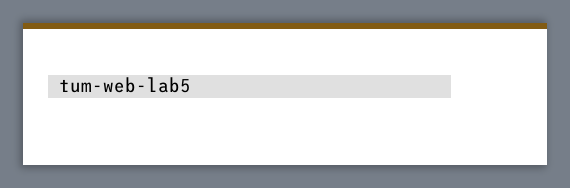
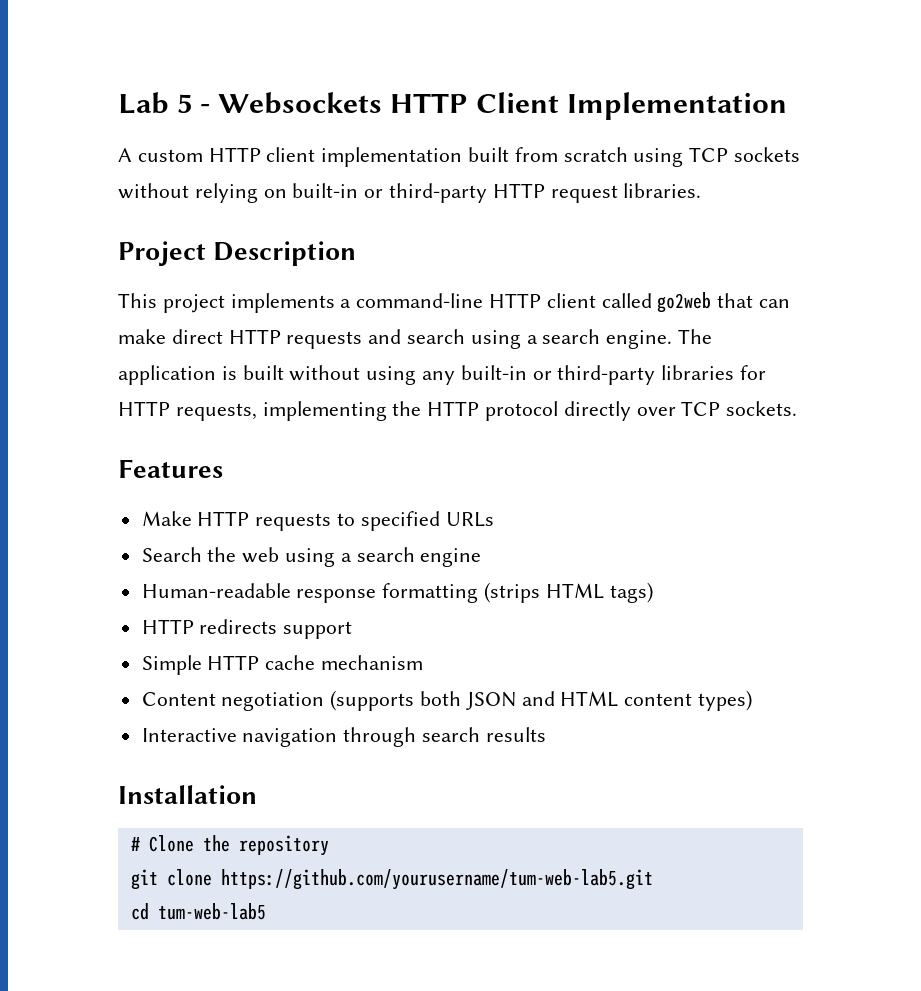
(59, 85) none -> [118,92,787,120] [118,147,801,167] [118,183,702,203] [118,241,357,266] [118,292,791,313] [118,329,713,349] [118,365,767,385] [118,401,798,421] [118,459,223,478] [141,511,494,531] [141,547,482,567] [141,582,653,603] [141,619,353,639] [141,655,424,675] [141,690,753,711] [141,727,546,747] [118,785,257,804] [130,835,329,856] [130,869,653,890] [130,903,149,920] Lab 5 - Websockets HTTP Client Implementation // A custom HTTP client implementation built from scratch using TCP sockets without relying on built-in or third-party HTTP request libraries. // Project Description // This project implements a command-line HTTP client called go2web that can make direct HTTP requests and search using a search engine. The application is built without using any built-in or third-party libraries for HTTP requests, implementing the HTTP protocol directly over TCP sockets. // Features // Make HTTP requests to specified URLs // Search the web using a search engine // Human-readable response formatting (strips HTML tags) // HTTP redirects support // Simple HTTP cache mechanism // Content negotiation (supports both JSON and HTML content types) // Interactive navigation through search results // Installation // # Clone the repository // git clone https://github.com/yourusername/tum-web-lab5.git // cd

